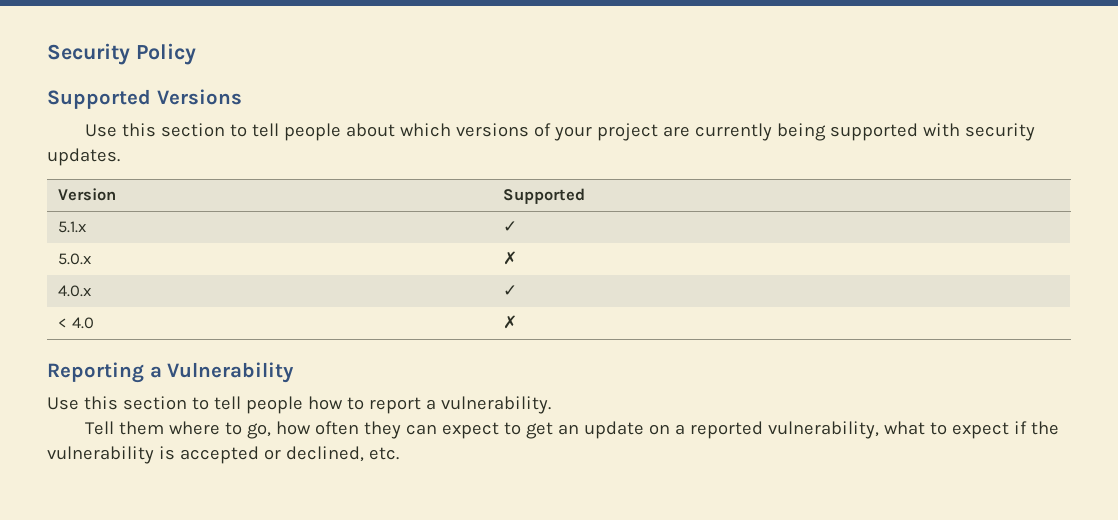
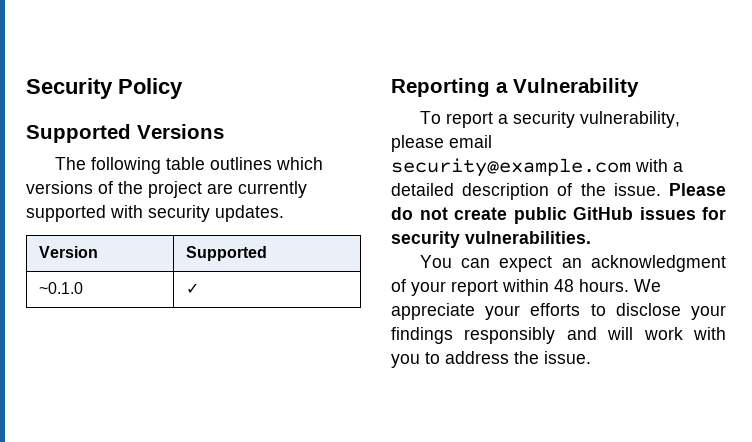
[85,123,396,141] Use this section to tell people about -> [54,157,272,174] The following table outlines
[554,126,593,141] your -> [118,181,143,194] the
[777,123,827,141] being -> (307, 189) none
[58,221,87,233] [503,221,518,232] [58,253,92,265] [503,251,518,265] [58,285,92,297] [503,285,518,296] [58,317,94,329] [503,315,518,329] [47,362,295,383] [47,396,551,414] [85,421,1060,439] [47,446,399,464] 5.1.x | ✓ // 5.0.x | ✗ // 4.0.x | ✓ // < 4.0 | ✗ // Reporting a Vulnerability // Use this section to tell people how to report a vulnerability. // Tell them where to go, how often they can expect to get an update on a reported vulnerability, what to expect if the vulnerability is accepted or declined, etc. -> [38,282,83,294] [185,283,199,294] [391,78,639,97] [419,111,680,128] [391,135,492,152] [391,158,683,177] [391,183,726,200] [391,207,726,224] [391,231,591,248] [419,255,726,272] [391,279,661,296] [391,303,726,320] [391,327,726,344] [391,351,591,368] ~0.1.0 | ✓ // Reporting a Vulnerability // To report a security vulnerability, please email security@example.com with a detailed description of the issue. Please do not create public GitHub issues for security vulnerabilities. // You can expect an acknowledgment of your report within 48 hours. We appreciate your efforts to disclose your findings responsibly and will work with you to address the issue.

